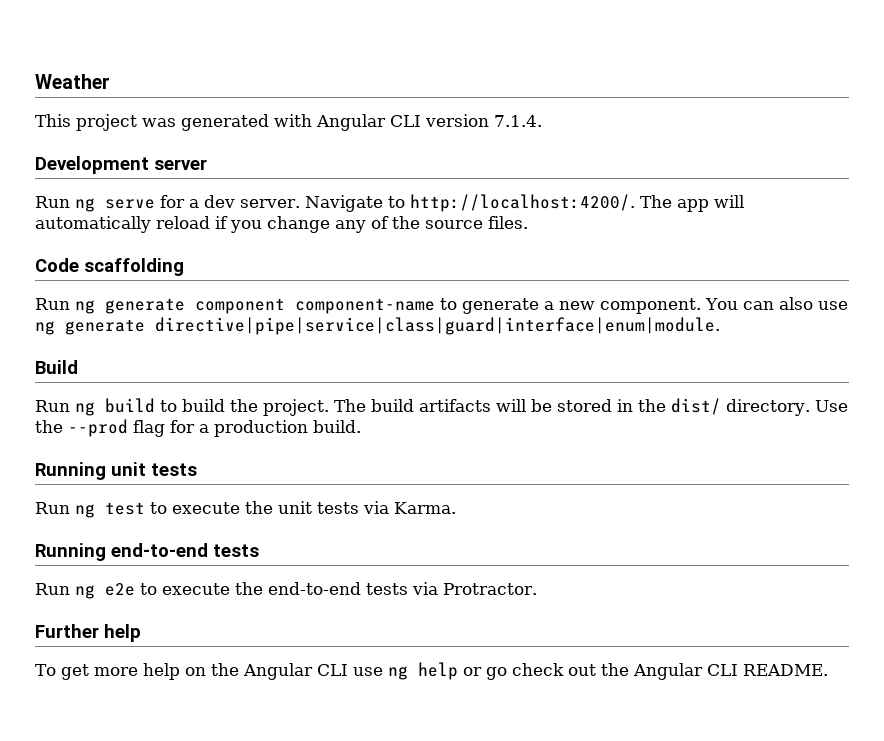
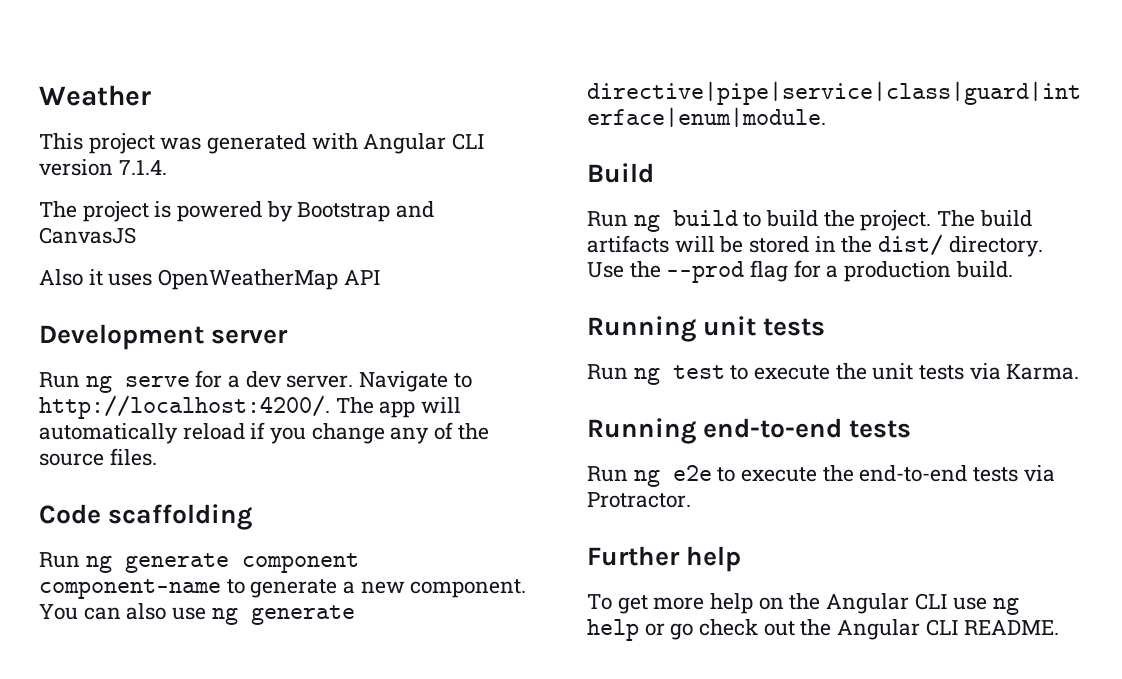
(542, 121) none -> [39,201,435,222] [39,227,136,244] [39,269,381,290] // The project is powered by Bootstrap and CanvasJS // Also it uses OpenWeatherMap API

